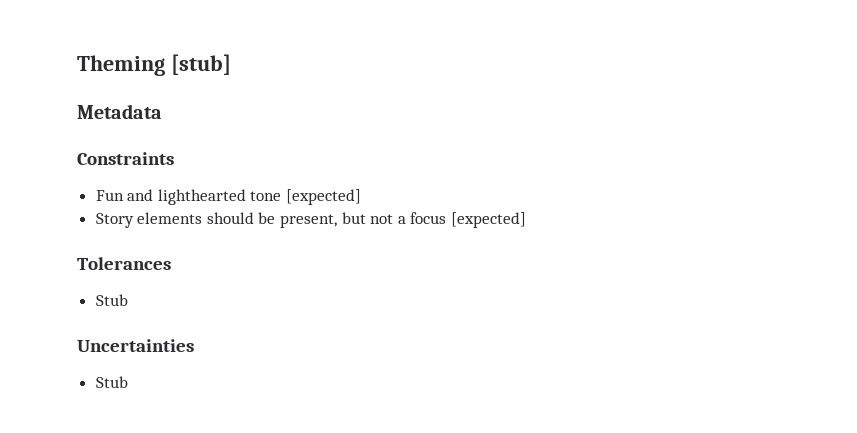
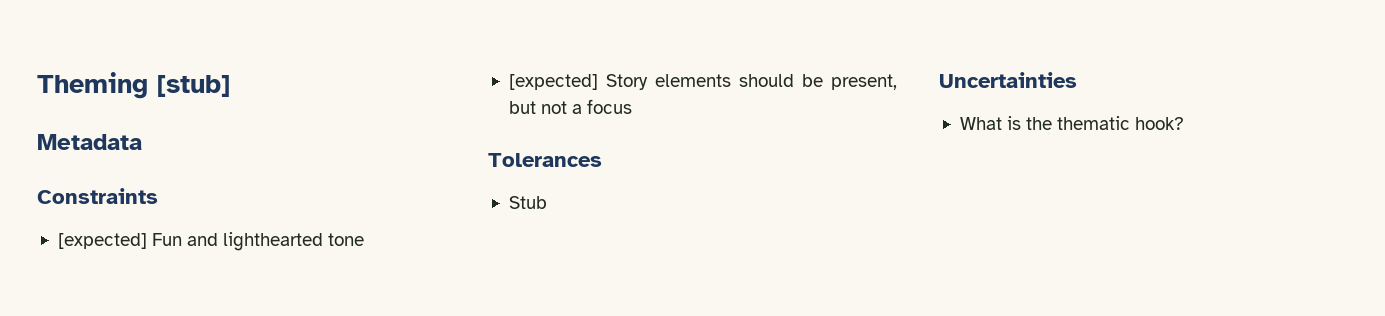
(174, 158) none -> [57,233,147,249] [expected]
[286,189,362,205] [expected] // -> [508,74,598,90] // [expected]
[451,212,527,228] [expected] -> (633, 106) none
[95,376,128,388] Stub -> [959,116,1185,130] What is the thematic hook?

